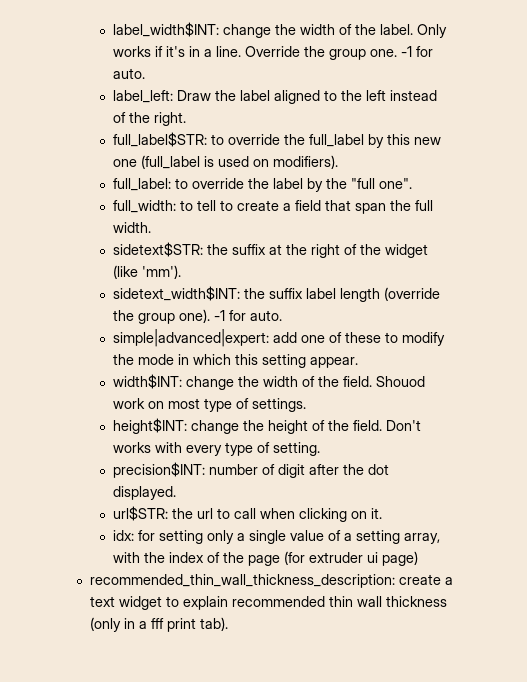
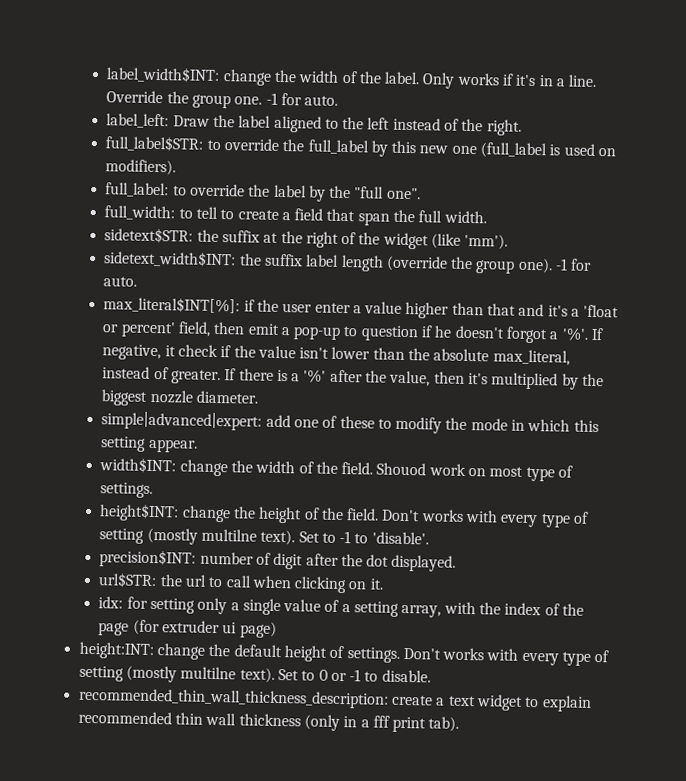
(283, 315) none -> [103,296,620,319] [102,321,605,344] [102,344,570,366] [102,366,605,390] [101,389,258,406] // max_literal$INT[%]: if the user enter a value higher than that and it's a 'float or percent' field, then emit a pop-up to question if he doesn't forgot a '%'. If negative, it check if the value isn't lower than the absolute max_literal, instead of greater. If there is a '%' after the value, then it's multiplied by the biggest nozzle diameter.
[273,442,321,456] setting. -> [99,527,429,546] setting (mostly multilne text). Set to -1 to 'disable'.
(419, 558) none -> [78,641,610,666] [78,665,431,683] // height:INT: change the default height of settings. Don't works with every type of setting (mostly multilne text). Set to 0 or -1 to disable.

